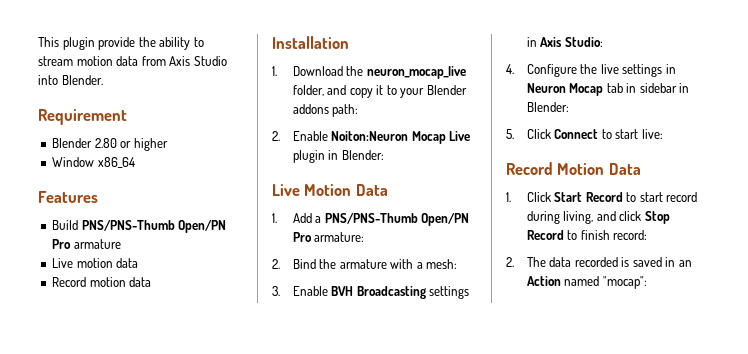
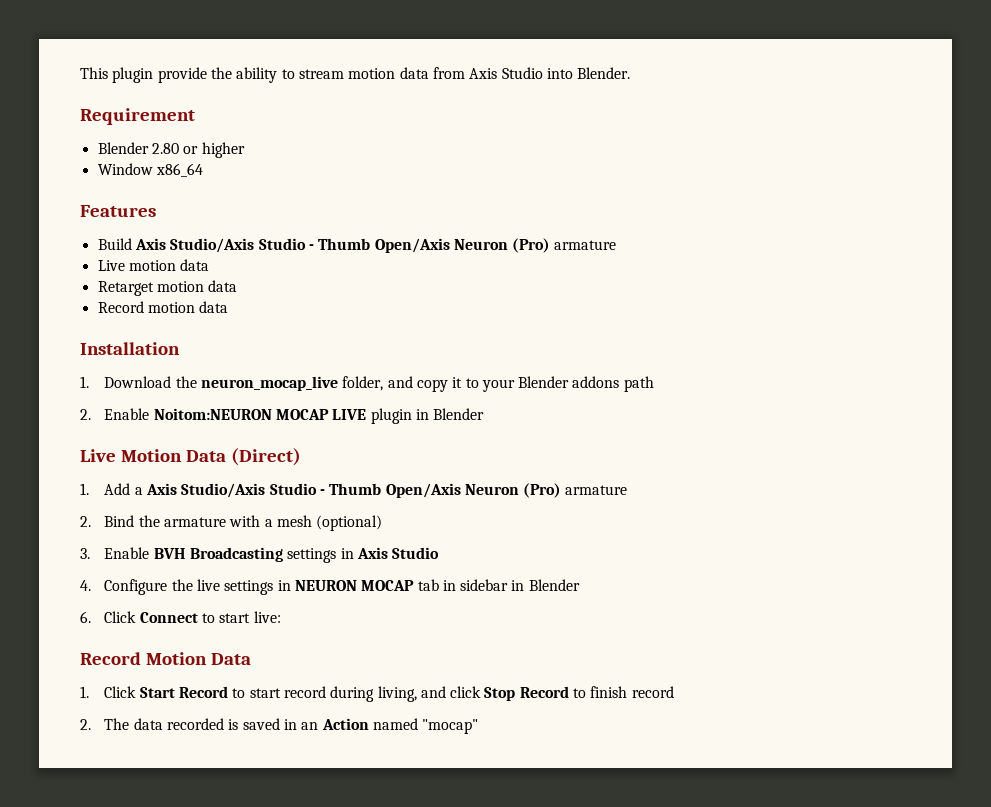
[81,220,227,233] [52,239,72,249] PNS/PNS-Thumb Open/PN Pro -> [134,238,551,253] Axis Studio/Axis Studio - Thumb Open/Axis Neuron (Pro)
(139, 263) none -> [97,280,238,296] // Retarget motion data
[332,104,359,117] path: -> [623,376,654,392] path
[331,131,471,144] Noiton:Neuron Mocap Live -> [153,408,367,420] Noitom:NEURON MOCAP LIVE
[341,150,384,160] Blender: -> [433,408,485,420] Blender
(388, 190) none -> [230,448,301,466] (Direct)
[324,213,470,226] [292,232,365,242] PNS/PNS-Thumb Open/PN Pro armature: -> [145,483,628,498] Axis Studio/Axis Studio - Thumb Open/Axis Neuron (Pro) armature
[426,259,458,269] mesh: -> [276,515,383,531] mesh (optional)
[564,37,603,47] Studio: -> [392,547,440,559] Studio
[526,83,604,96] Neuron Mocap -> [294,580,415,591] NEURON MOCAP
[526,102,569,112] [506,129,514,139] Blender: // 5. -> [528,579,580,591] [80,611,91,623] Blender // 6.
[613,230,648,240] record: -> [631,686,674,698] record
[602,276,647,289] "mocap": -> [422,719,479,734] "mocap"

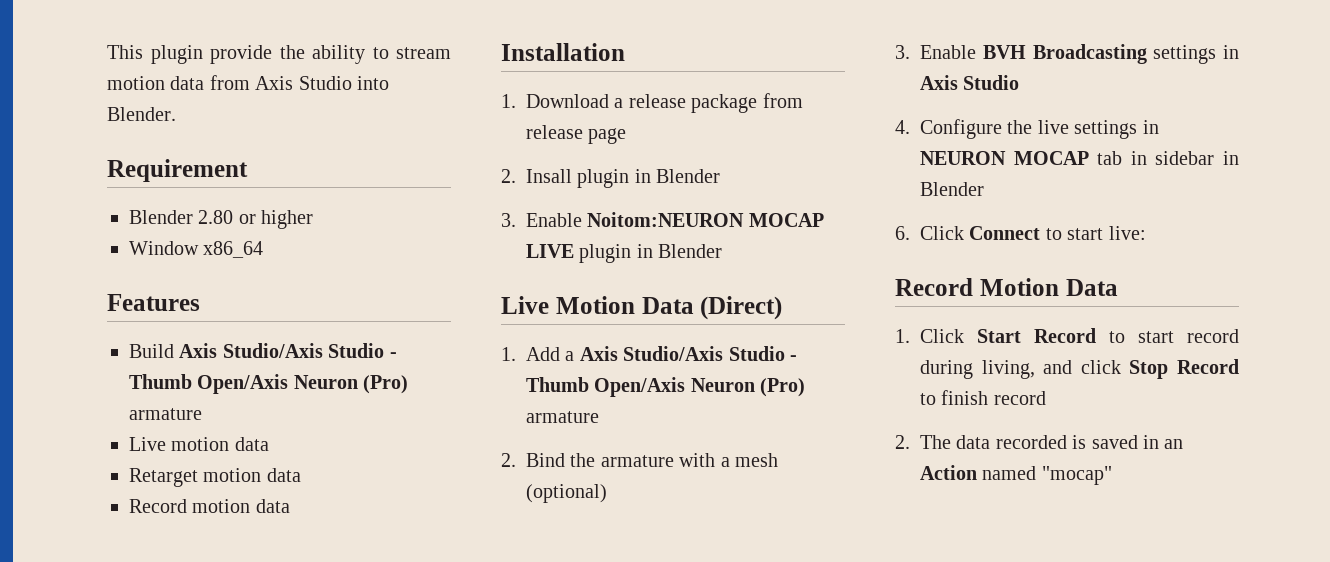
[175,376,654,392] [80,409,91,420] the neuron_mocap_live folder, and copy it to your Blender addons path // 2. -> [614,93,803,113] [526,125,627,144] [501,169,721,188] [501,213,516,227] a release package from release page // 2. Insall plugin in Blender // 3.

